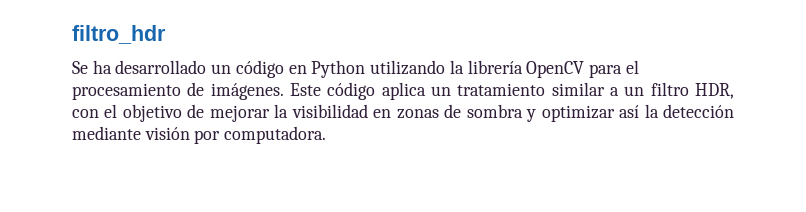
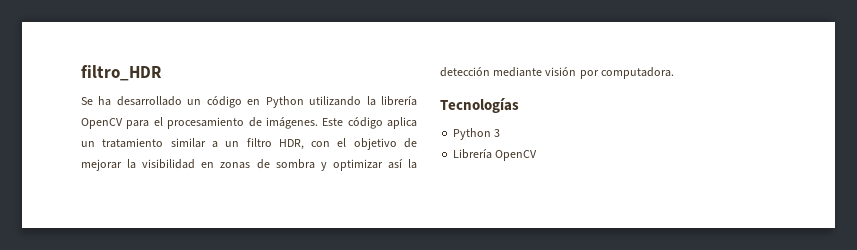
[72,25,166,44] filtro_hdr -> [81,65,162,81] filtro_HDR
(327, 135) none -> [440,98,519,113] [453,128,501,140] [453,149,538,161] // Tecnologías // Python 3 // Librería OpenCV

